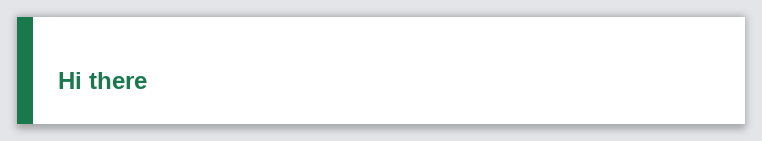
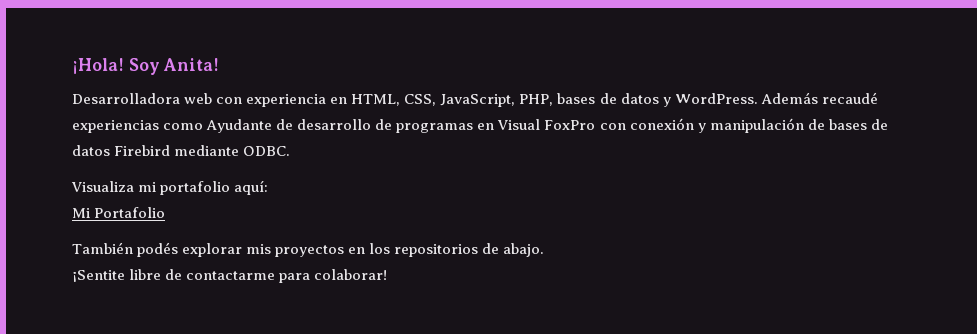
[58,72,147,89] Hi there -> [72,58,220,75] [72,92,878,107] [72,118,888,133] [72,145,291,156] [71,180,269,195] [72,207,166,218] [72,242,545,257] [72,269,388,283] ¡Hola! Soy Anita! // Desarrolladora web con experiencia en HTML, CSS, JavaScript, PHP, bases de datos y WordPress. Además recaudé experiencias como Ayudante de desarrollo de programas en Visual FoxPro con conexión y manipulación de bases de datos Firebird mediante ODBC. // Visualiza mi portafolio aquí: // Mi Portafolio // También podés explorar mis proyectos en los repositorios de abajo. // ¡Sentite libre de contactarme para colaborar!

